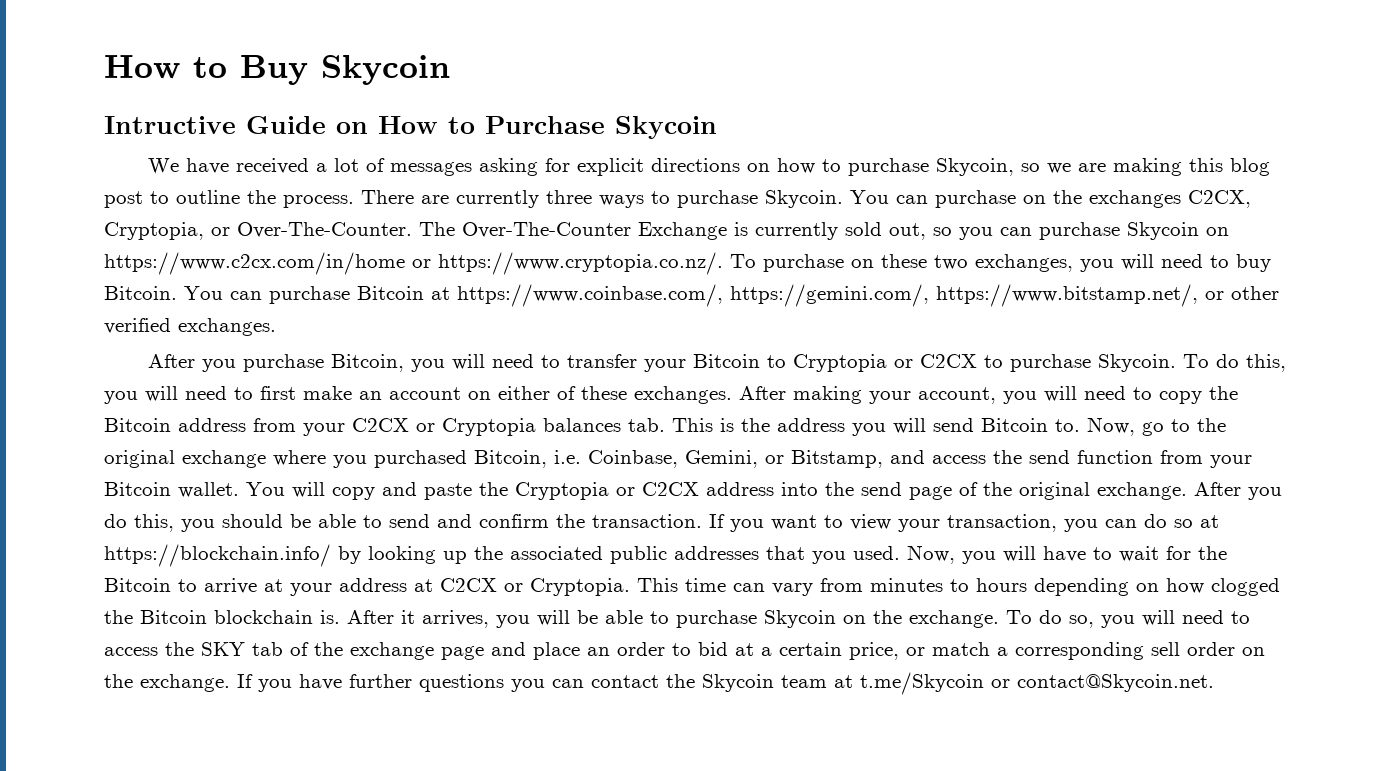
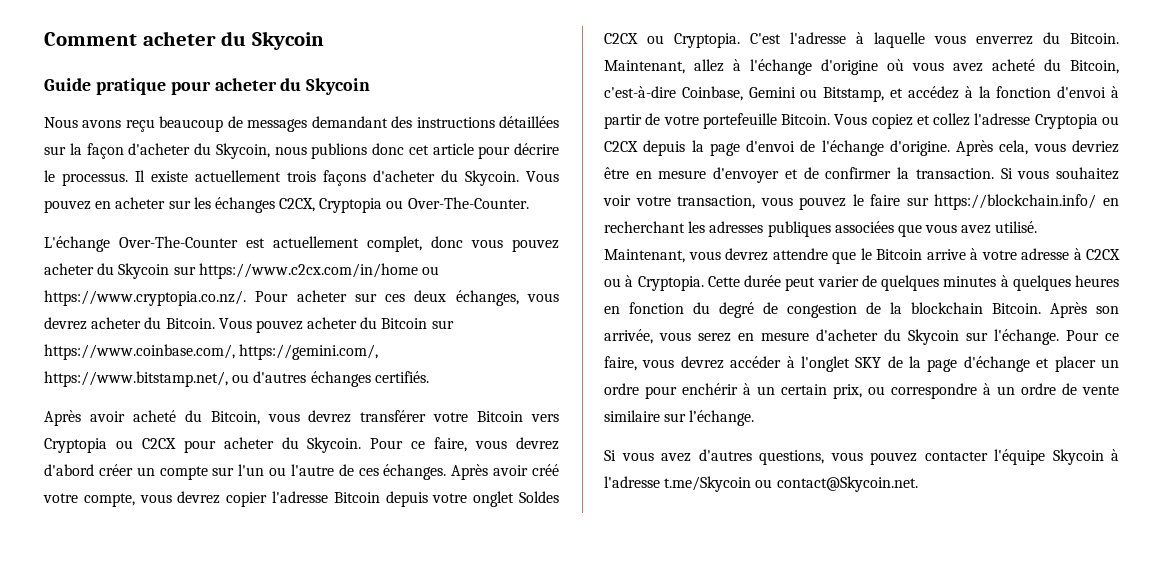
[104,55,450,85] [104,116,717,139] [147,158,1270,176] [104,190,1251,208] [104,222,1229,240] [104,252,1271,275] [104,284,1279,307] [104,318,276,336] [147,354,1286,372] [104,386,1238,404] [104,417,1226,436] [104,450,1252,468] [104,482,1282,500] [104,514,1219,532] [104,544,1227,567] [104,578,1280,596] [104,610,1250,628] [104,642,1265,660] [104,672,1010,695] How to Buy Skycoin // Intructive Guide on How to Purchase Skycoin // We have received a lot of messages asking for explicit directions on how to purchase Skycoin, so we are making this blog post to outline the process. There are currently three ways to purchase Skycoin. You can purchase on the exchanges C2CX, Cryptopia, or Over-The-Counter. The Over-The-Counter Exchange is currently sold out, so you can purchase Skycoin on https://www.c2cx.com/in/home or https://www.cryptopia.co.nz/. To purchase on these two exchanges, you will need to buy Bitcoin. You can purchase Bitcoin at https://www.coinbase.com/, https://gemini.com/, https://www.bitstamp.net/, or other verified exchanges. // After you purchase Bitcoin, you will need to transfer your Bitcoin to Cryptopia or C2CX to purchase Skycoin. To do this, you will need to first make an account on either of these exchanges. After making your account, you will need to copy the Bitcoin address from your C2CX or Cryptopia balances tab. This is the address you will send Bitcoin to. Now, go to the original exchange where you purchased Bitcoin, i.e. Coinbase, Gemini, or Bitstamp, and access the send function from your Bitcoin wallet. You will copy and paste the Cryptopia or C2CX address into the send page of the original exchange. After you do this, you should be able to send and confirm the transaction. If you want to view your transaction, you can do so at https://blockchain.info/ by looking up the associated public addresses that you used. Now, you will have to wait for the Bitcoin to arrive at your address at C2CX or Cryptopia. This time can vary from minutes to hours depending on how clogged the Bitcoin blockchain is. After it arrives, you will be able to purchase Skycoin on the exchange. To do so, you will need to access the SKY tab of the exchange page and place an order to bid at a certain price, or match a corresponding sell order on the exchange. If you have further questions you can contact the Skycoin team at t.me/Skycoin or -> [44,31,325,50] [44,78,371,95] [44,116,560,132] [44,143,559,159] [44,170,559,186] [44,197,529,213] [44,236,559,252] [44,263,439,279] [44,290,559,306] [44,317,454,333] [44,344,379,360] [44,371,429,387] [44,410,559,426] [44,437,559,453] [44,464,560,480] [43,491,559,507] [604,32,1119,48] [604,59,1119,75] [604,86,1119,102] [604,113,1119,129] [604,140,1119,156] [604,167,1119,183] [603,194,1119,210] [604,221,1038,237] [604,248,1120,264] [604,275,1119,291] [604,302,1119,318] [604,329,1119,345] [604,356,1119,372] [604,383,1119,399] [604,410,755,426] [604,449,1119,465] [604,476,773,492] Comment acheter du Skycoin // Guide pratique pour acheter du Skycoin // Nous avons reçu beaucoup de messages demandant des instructions détaillées sur la façon d'acheter du Skycoin, nous publions donc cet article pour décrire le processus. Il existe actuellement trois façons d'acheter du Skycoin. Vous pouvez en acheter sur les échanges C2CX, Cryptopia ou Over-The-Counter. // L'échange Over-The-Counter est actuellement complet, donc vous pouvez acheter du Skycoin sur https://www.c2cx.com/in/home ou https://www.cryptopia.co.nz/. Pour acheter sur ces deux échanges, vous devrez acheter du Bitcoin. Vous pouvez acheter du Bitcoin sur https://www.coinbase.com/, https://gemini.com/, https://www.bitstamp.net/, ou d'autres échanges certifiés. // Après avoir acheté du Bitcoin, vous devrez transférer votre Bitcoin vers Cryptopia ou C2CX pour acheter du Skycoin. Pour ce faire, vous devrez d'abord créer un compte sur l'un ou l'autre de ces échanges. Après avoir créé votre compte, vous devrez copier l'adresse Bitcoin depuis votre onglet Soldes C2CX ou Cryptopia. C'est l'adresse à laquelle vous enverrez du Bitcoin. Maintenant, allez à l'échange d'origine où vous avez acheté du Bitcoin, c'est-à-dire Coinbase, Gemini ou Bitstamp, et accédez à la fonction d'envoi à partir de votre portefeuille Bitcoin. Vous copiez et collez l'adresse Cryptopia ou C2CX depuis la page d'envoi de l'échange d'origine. Après cela, vous devriez être en mesure d'envoyer et de confirmer la transaction. Si vous souhaitez voir votre transaction, vous pouvez le faire sur https://blockchain.info/ en recherchant les adresses publiques associées que vous avez utilisé. Maintenant, vous devrez attendre que le Bitcoin arrive à votre adresse à C2CX ou à Cryptopia. Cette durée peut varier de quelques minutes à quelques heures en fonction du degré de congestion de la blockchain Bitcoin. Après son arrivée, vous serez en mesure d'acheter du Skycoin sur l'échange. Pour ce faire, vous devrez accéder à l'onglet SKY de la page d'échange et placer un ordre pour enchérir à un certain prix, ou correspondre à un ordre de vente similaire sur l’échange. // Si vous avez d'autres questions, vous pouvez contacter l'équipe Skycoin à l'adresse t.me/Skycoin ou

